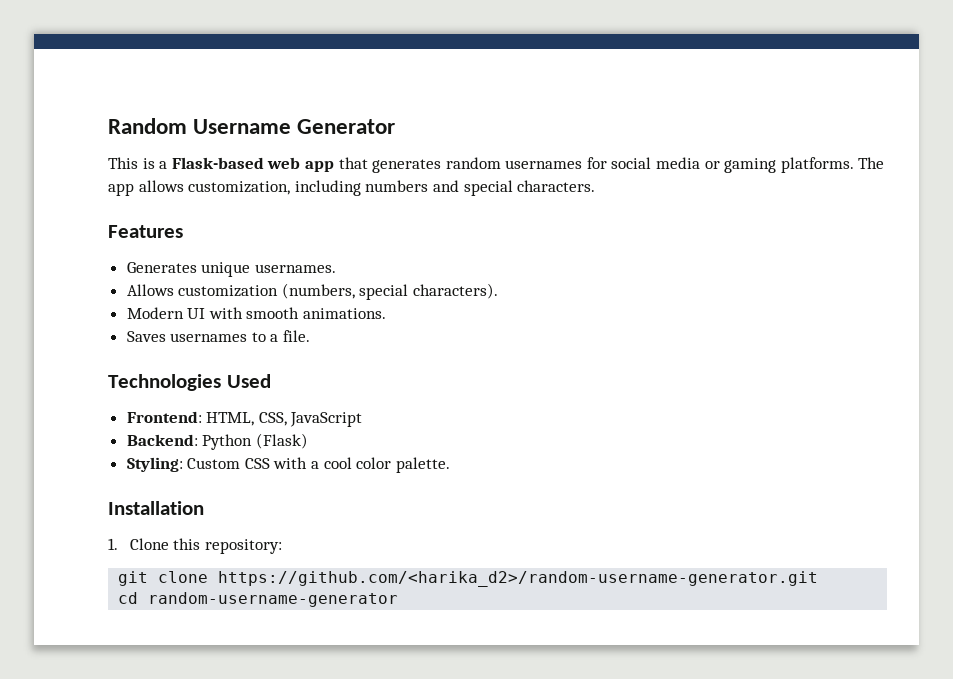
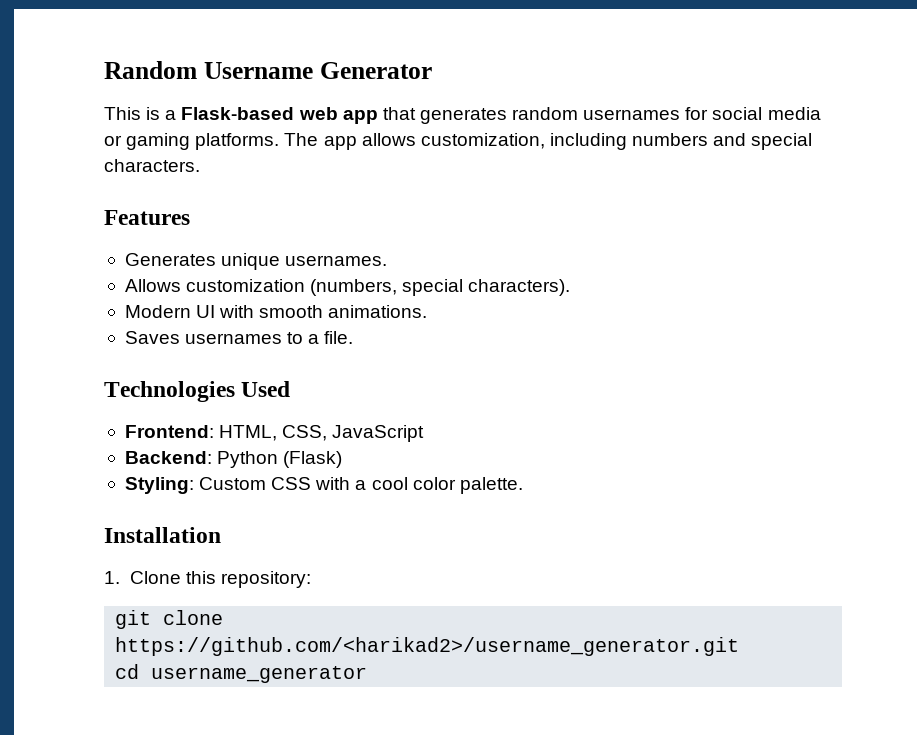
[218,571,819,587] https://github.com/<harika_d2>/random-username-generator.git -> [115,637,740,656] https://github.com/<harikad2>/username_generator.git
[148,592,399,607] random-username-generator -> [151,666,368,683] username_generator

